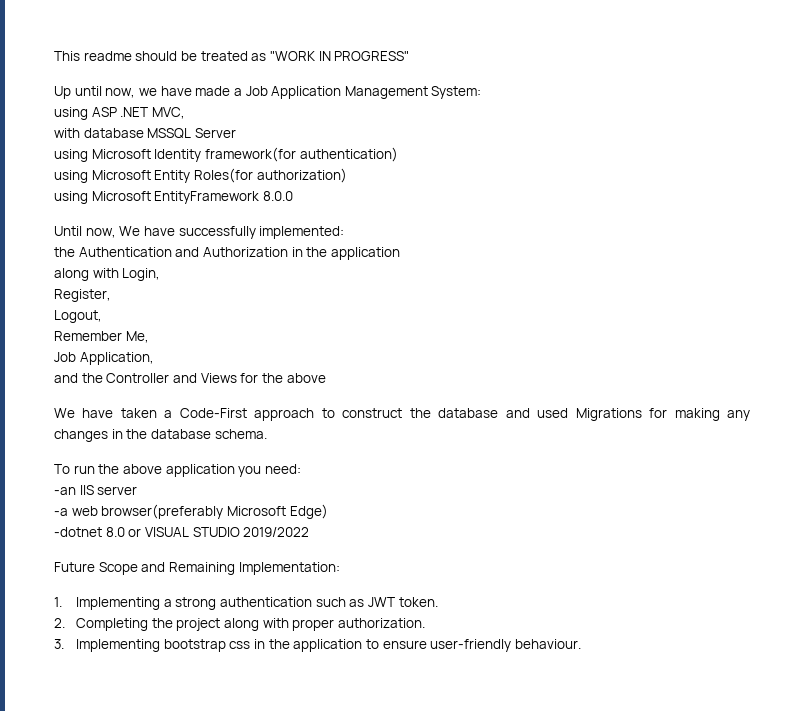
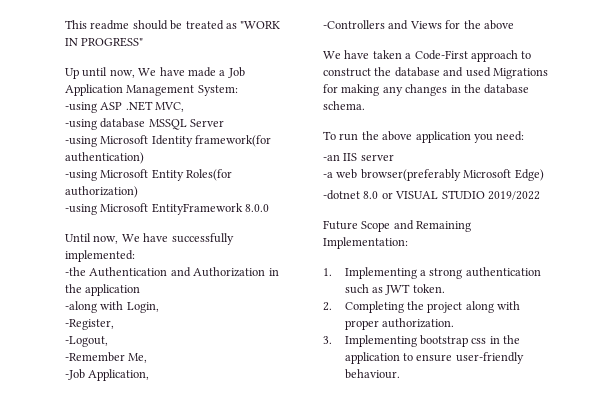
[138,88,157,96] we -> [138,68,157,76] We
[54,107,88,120] using -> [65,102,97,113] -using
[54,128,80,138] with -> [65,119,97,130] -using
[54,149,88,162] using -> [65,136,97,147] -using
[54,170,88,183] using -> [65,170,97,181] -using
[54,191,88,204] using -> [65,204,97,215] -using
[54,247,75,257] the -> [65,267,86,276] -the
[54,268,89,281] along -> [65,301,97,313] -along
[54,289,111,302] [54,310,102,323] [54,331,122,341] Register, // Logout, // Remember -> [65,319,114,330] [65,336,108,347] [65,352,125,362] -Register, // -Logout, // -Remember
[54,352,76,362] Job -> [65,369,85,380] -Job
[54,373,170,383] and the Controller -> [323,20,385,29] -Controllers

